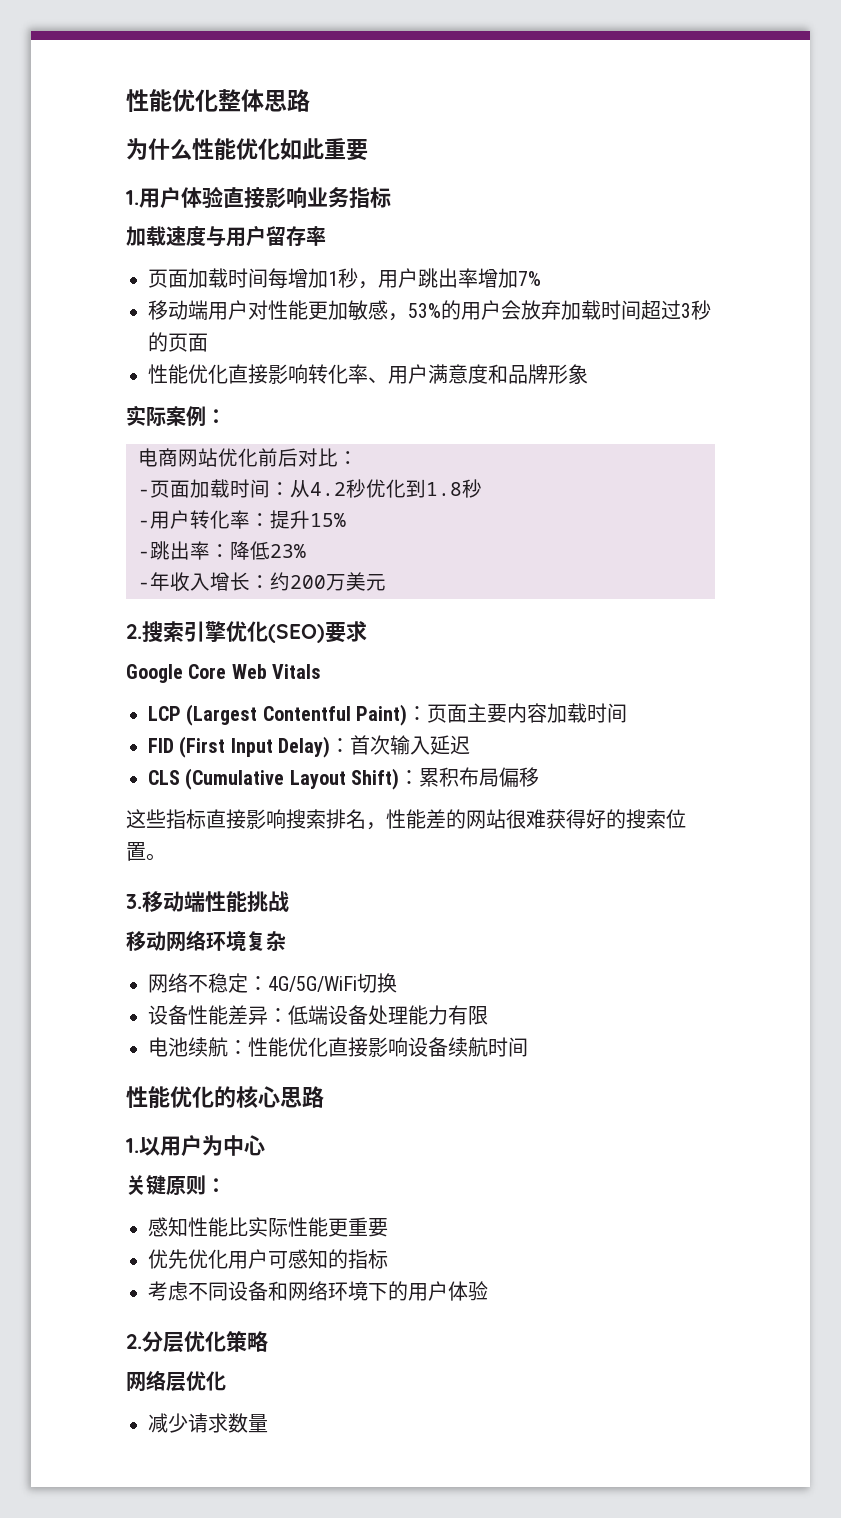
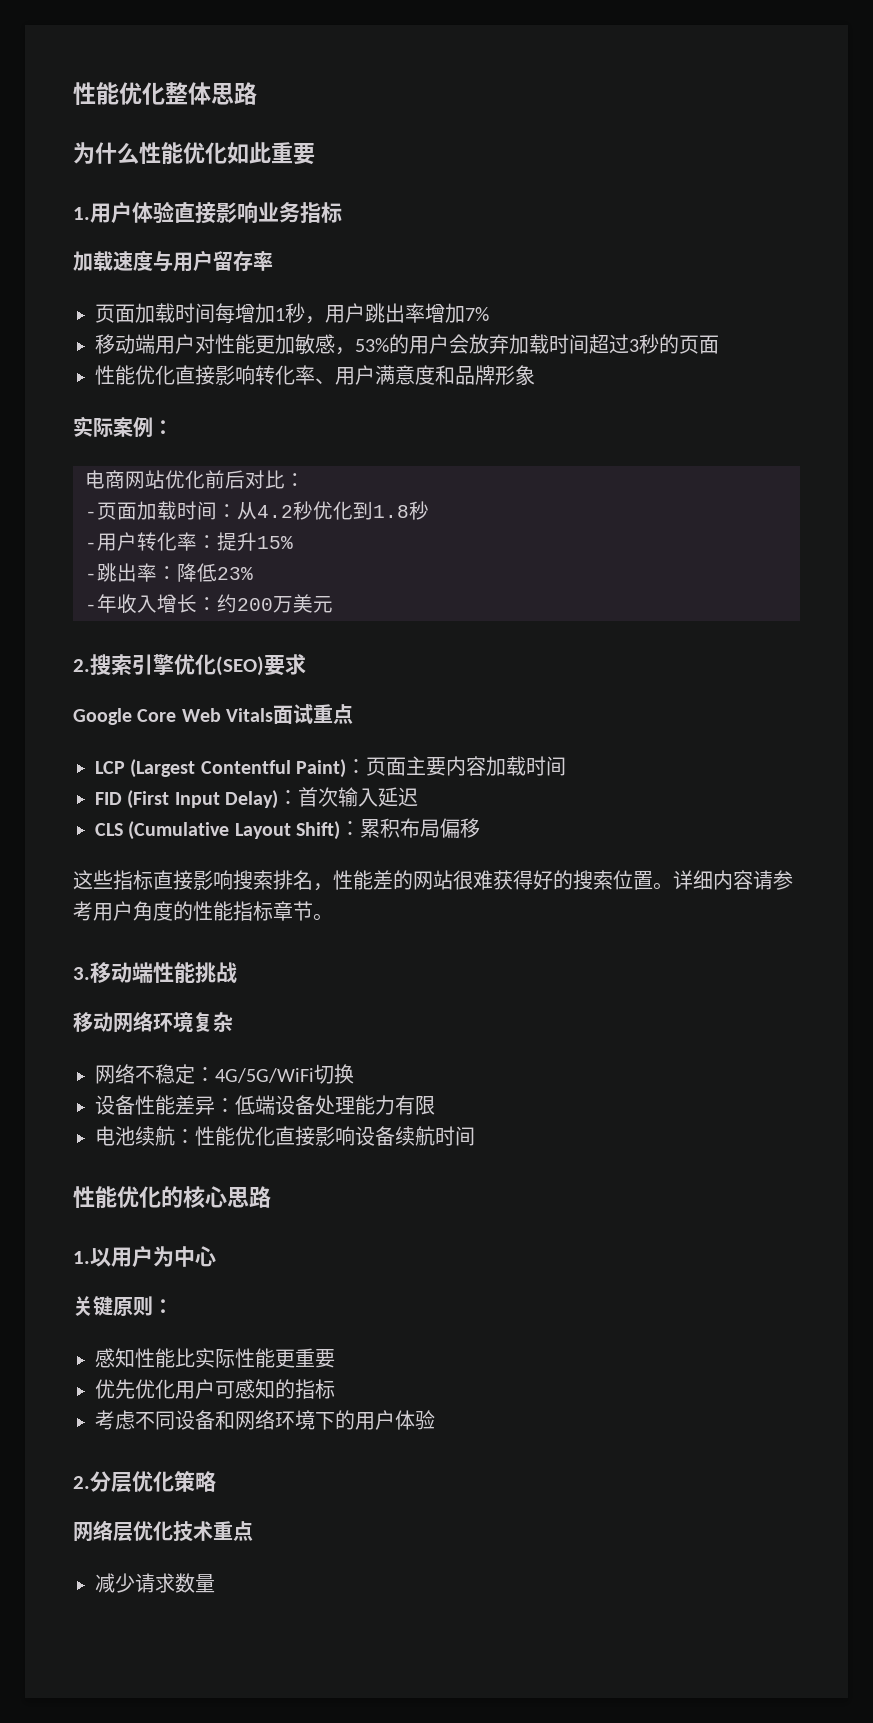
(322, 671) none -> [273,704,354,724] 面试重点
(166, 857) none -> [673,870,793,890] [73,901,333,921] 详细内容请参考用户角度的性能指标章节。
(226, 1381) none -> [173,1521,253,1542] 技术重点

